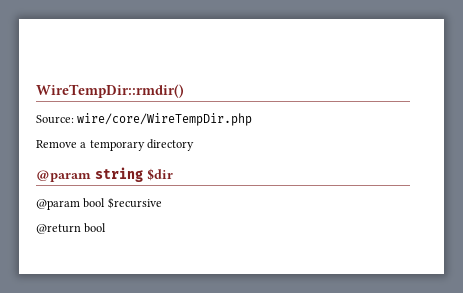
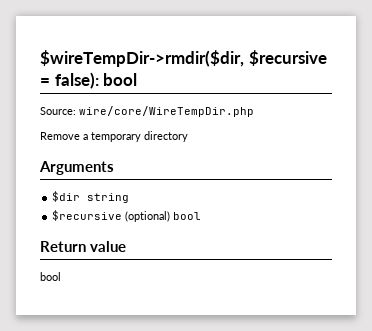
[36,84,184,98] WireTempDir::rmdir() -> [40,50,327,67] [40,72,138,89] $wireTempDir->rmdir($dir, $recursive = false): bool
[36,170,91,182] @param -> [39,161,114,175] [52,191,81,202] Arguments // $dir
[147,168,173,181] [36,197,162,210] [36,224,81,234] $dir // @param bool $recursive // @return -> [52,210,202,222] [40,241,127,252] // $recursive (optional) bool // Return value //

